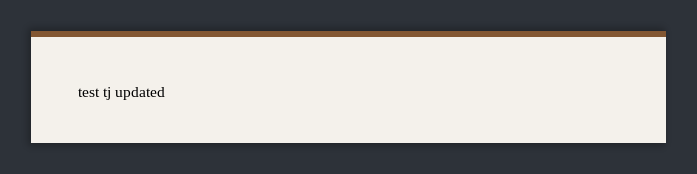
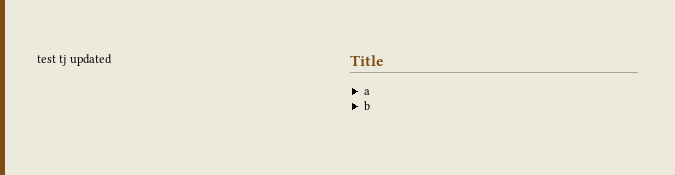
(166, 93) none -> [350,55,384,66] [363,89,370,95] [363,101,370,111] // Title // a // b

